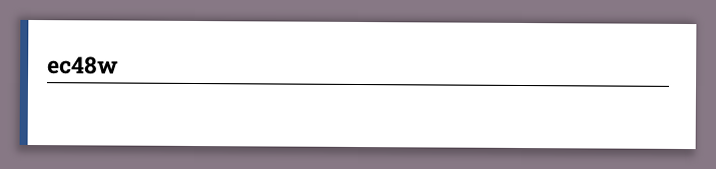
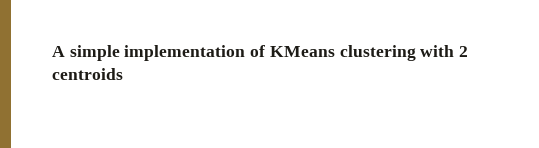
[47,56,119,75] ec48w -> [52,45,469,61] [52,68,123,80] A simple implementation of KMeans clustering with 2 centroids

